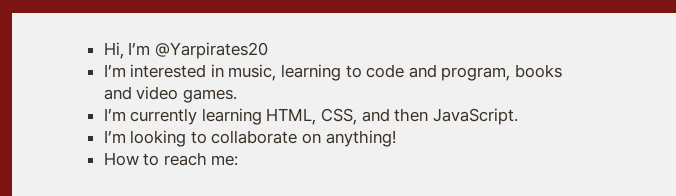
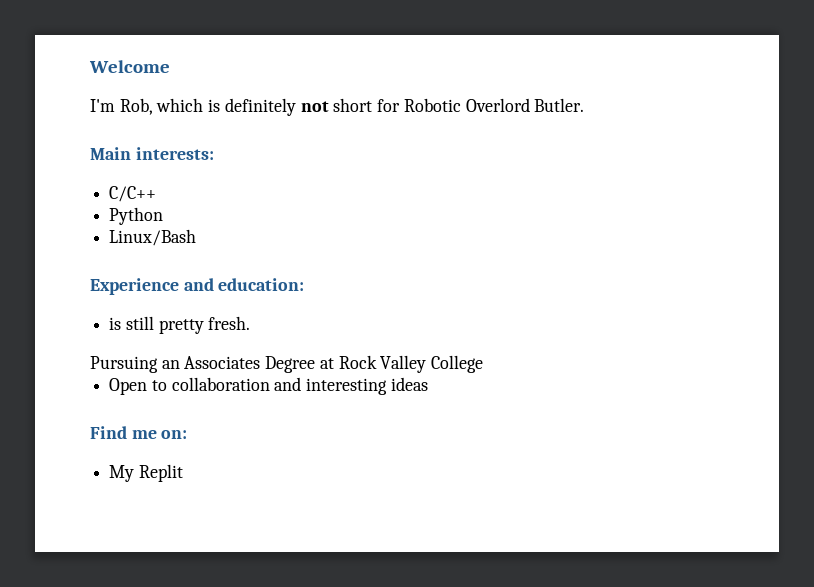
[103,42,268,59] [103,64,563,81] [103,86,237,103] [103,108,518,125] [103,130,396,147] [103,152,239,166] Hi, I’m @Yarpirates20 // I’m interested in music, learning to code and program, books and video games. // I’m currently learning HTML, CSS, and then JavaScript. // I’m looking to collaborate on anything! // How to reach me: -> [89,60,170,73] [90,98,585,116] [90,147,214,160] [109,186,157,202] [109,207,164,225] [109,229,197,246] [90,278,305,295] [109,316,251,334] [90,355,484,373] [109,377,428,395] [90,426,188,439] [109,464,183,482] Welcome // I'm Rob, which is definitely not short for Robotic Overlord Butler. // Main interests: // C/C++ // Python // Linux/Bash // Experience and education: // is still pretty fresh. // Pursuing an Associates Degree at Rock Valley College // Open to collaboration and interesting ideas // Find me on: // My Replit

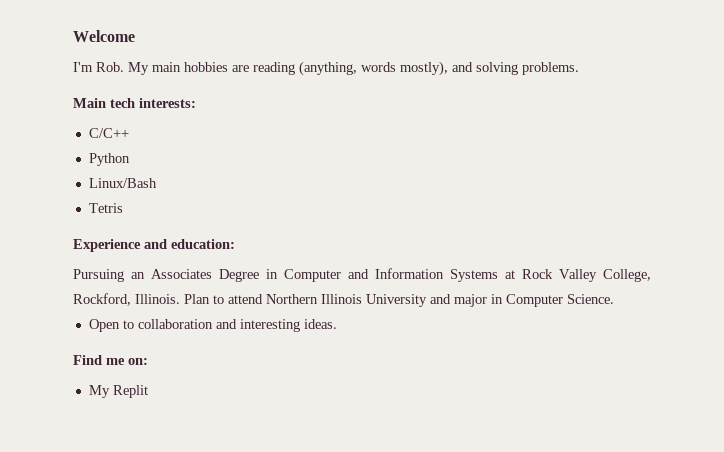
[119,98,585,116] Rob, which is definitely not short for Robotic Overlord Butler. -> [96,61,579,76] Rob. My main hobbies are reading (anything, words mostly), and solving problems.
(131, 153) none -> [110,98,135,108] tech
(197, 237) none -> [88,203,123,213] // Tetris
[109,316,251,334] // is still pretty fresh. -> (235, 244) none
[319,355,484,373] at Rock Valley College -> [266,268,651,282] [73,293,614,307] in Computer and Information Systems at Rock Valley College, Rockford, Illinois. Plan to attend Northern Illinois University and major in Computer Science.
[390,377,428,391] ideas -> [303,319,337,329] ideas.

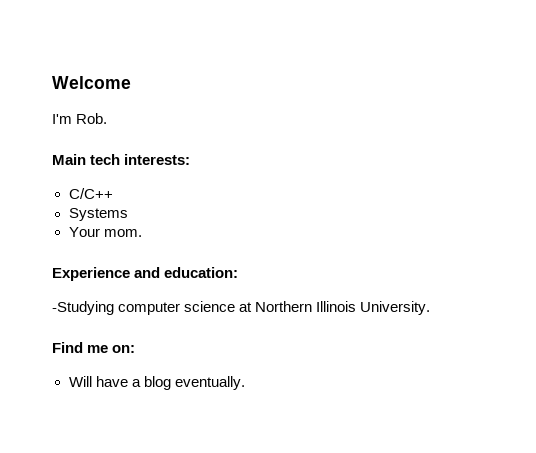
[128,61,579,76] My main hobbies are reading (anything, words mostly), and solving problems. -> (108, 118) none
[88,153,130,166] [88,178,157,188] [88,203,123,213] Python // Linux/Bash // Tetris -> [68,208,128,221] [68,227,142,237] Systems // Your mom.
[73,268,651,282] [73,293,614,307] [88,319,337,332] [73,355,148,365] [88,385,148,398] Pursuing an Associates Degree in Computer and Information Systems at Rock Valley College, Rockford, Illinois. Plan to attend Northern Illinois University and major in Computer Science. // Open to collaboration and interesting ideas. // Find me on: // My Replit -> [52,301,431,315] [52,342,136,353] [68,376,245,390] -Studying computer science at Northern Illinois University. // Find me on: // Will have a blog eventually.

